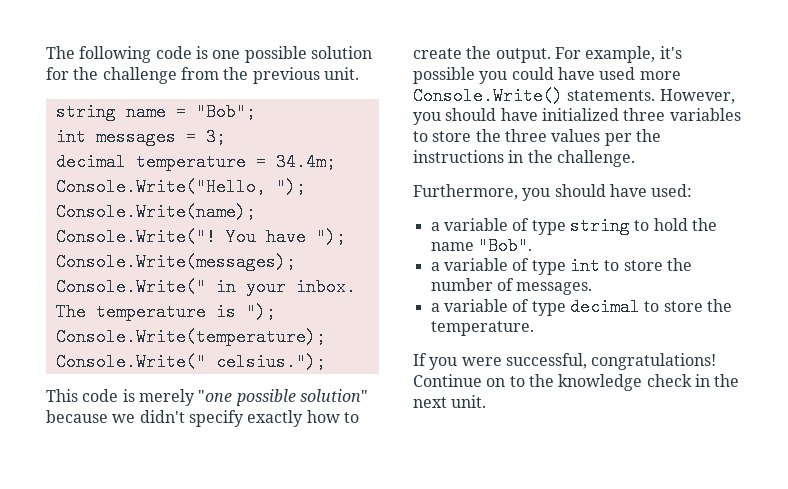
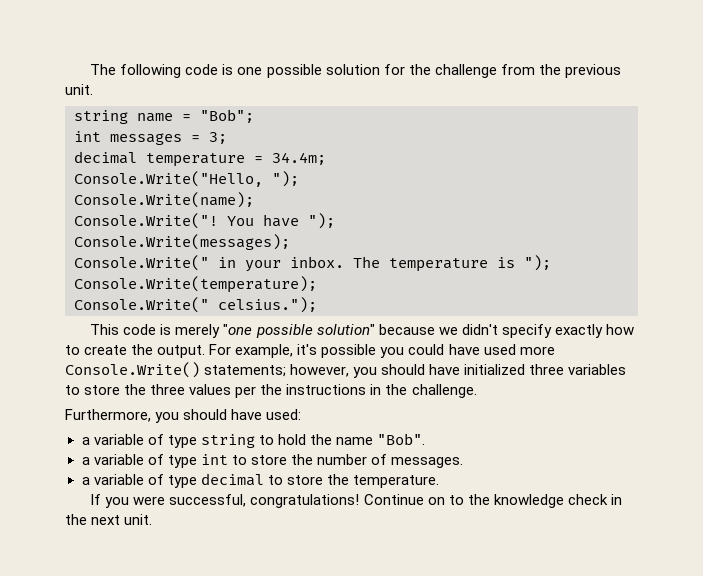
[567,89,735,104] statements. However, -> [204,364,350,377] statements; however,

